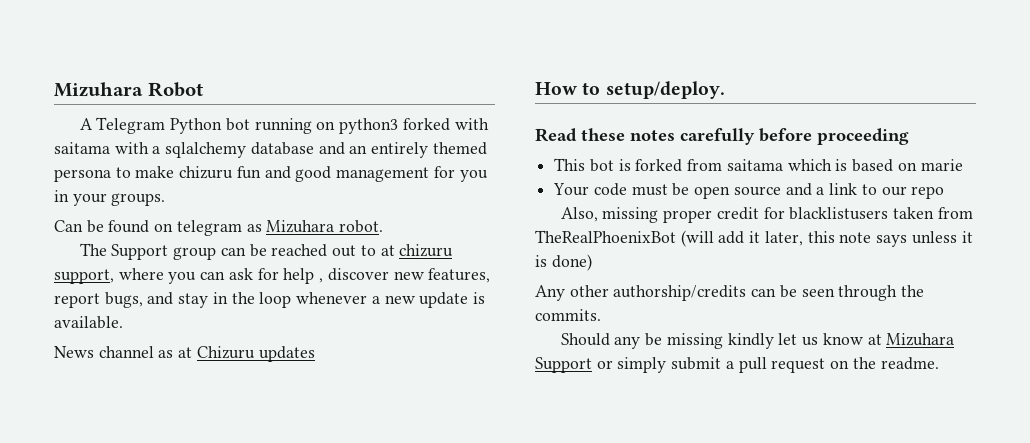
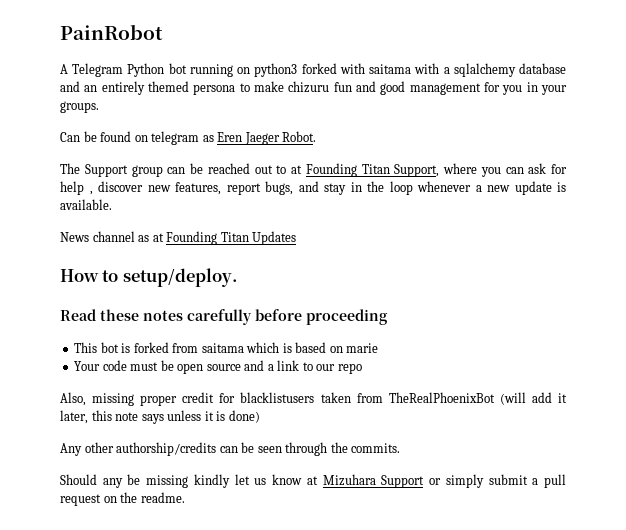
[54,82,203,97] Mizuhara Robot -> [60,24,163,40] PainRobot
[266,220,384,233] Mizuhara robot. -> [217,131,317,145] Eren Jaeger Robot.
[399,244,454,257] [54,269,114,284] chizuru support, -> [305,163,440,177] Founding Titan Support,
[196,346,315,362] Chizuru updates -> [166,231,297,245] Founding Titan Updates

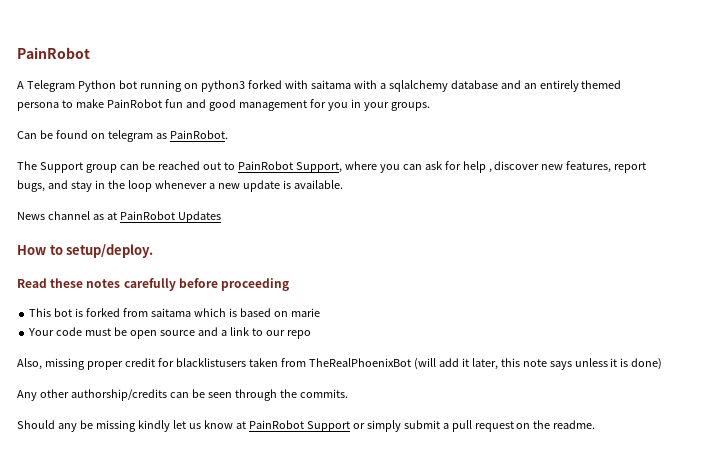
[288,81,330,93] chizuru -> [106,99,162,108] PainRobot
[217,131,317,145] Eren Jaeger Robot. -> [169,130,228,139] PainRobot.
[291,163,390,177] at Founding Titan -> [237,161,293,170] PainRobot
[166,231,249,245] Founding Titan -> [119,211,175,220] PainRobot
[322,474,376,486] Mizuhara -> [248,420,304,429] PainRobot

